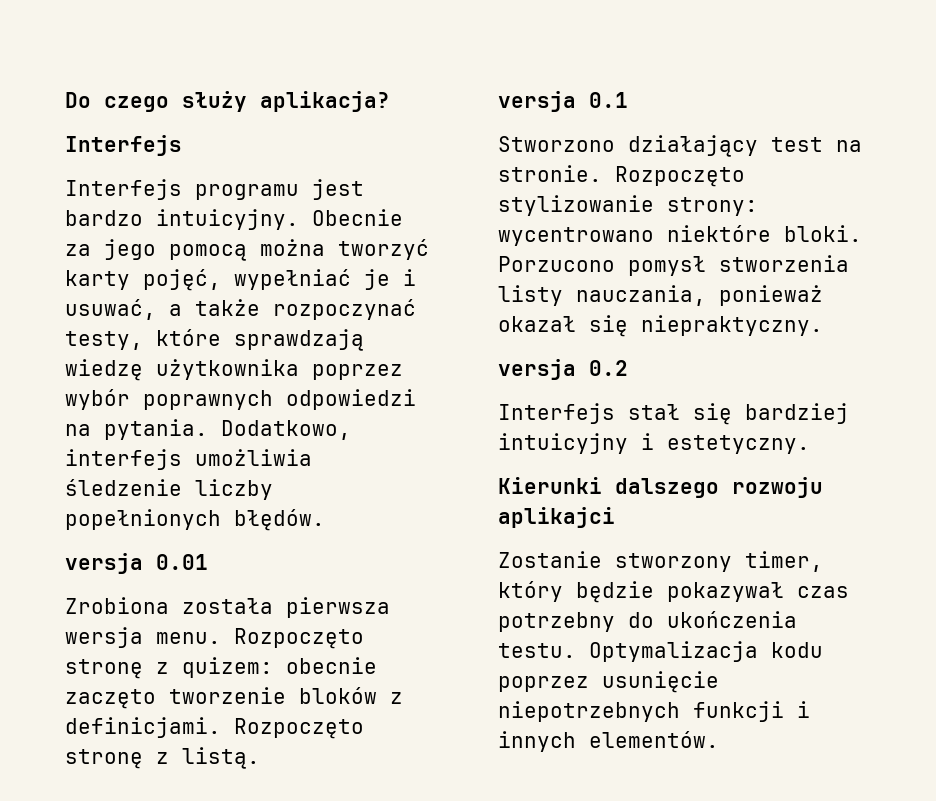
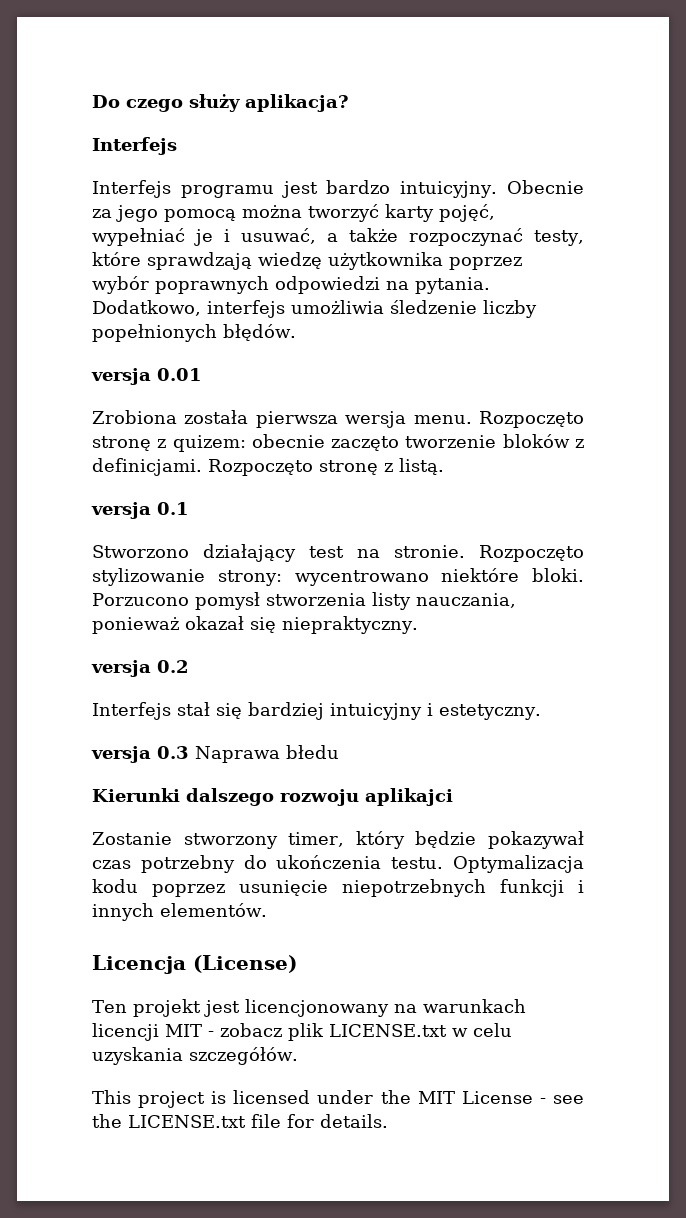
(810, 444) none -> [91,745,339,763] // versja 0.3 Naprawa błedu
(719, 739) none -> [92,955,297,974] [92,999,526,1017] [92,1023,512,1041] [92,1047,298,1065] [92,1090,584,1108] [92,1114,388,1128] // Licencja (License) // Ten projekt jest licencjonowany na warunkach licencji MIT - zobacz plik LICENSE.txt w celu uzyskania szczegółów. // This project is licensed under the MIT License - see the LICENSE.txt file for details.

